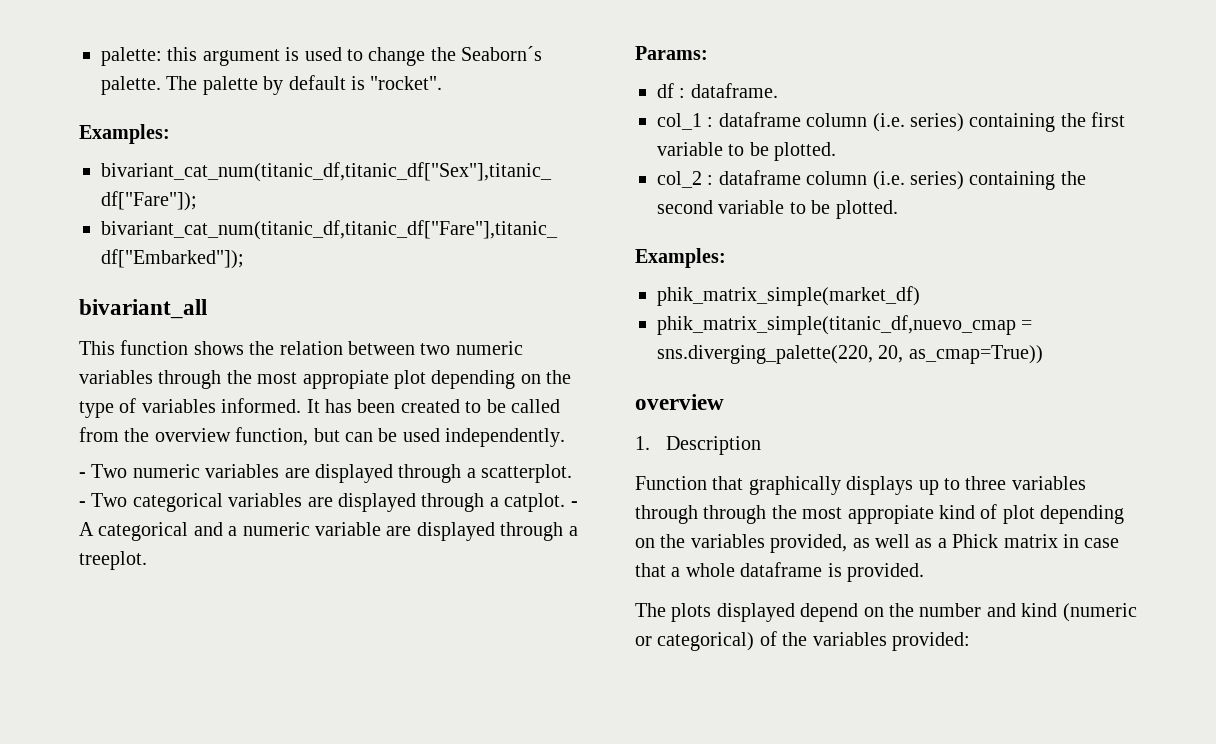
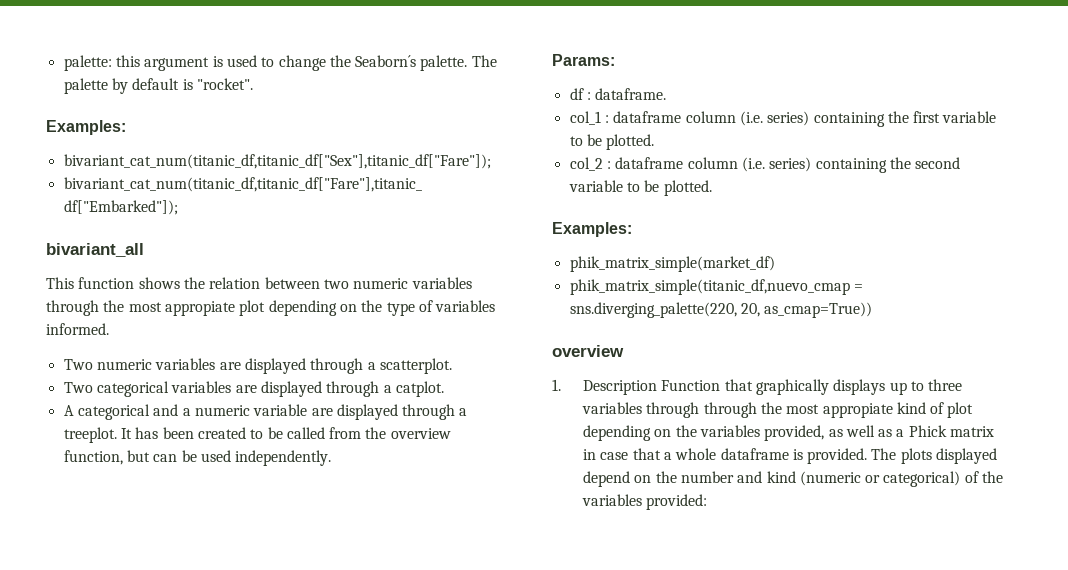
(302, 405) none -> [63,358,452,374] [63,381,444,397] [63,404,468,420] [63,427,117,443] // Two numeric variables are displayed through a scatterplot. // Two categorical variables are displayed through a catplot. // A categorical and a numeric variable are displayed through a treeplot.
[79,464,573,483] [79,493,578,512] [79,522,578,541] [79,551,147,570] // - Two numeric variables are displayed through a scatterplot. - Two categorical variables are displayed through a catplot. - A categorical and a numeric variable are displayed through a treeplot. -> (332, 458) none
(761, 445) // -> (657, 387) none
(924, 572) // -> (868, 456) none

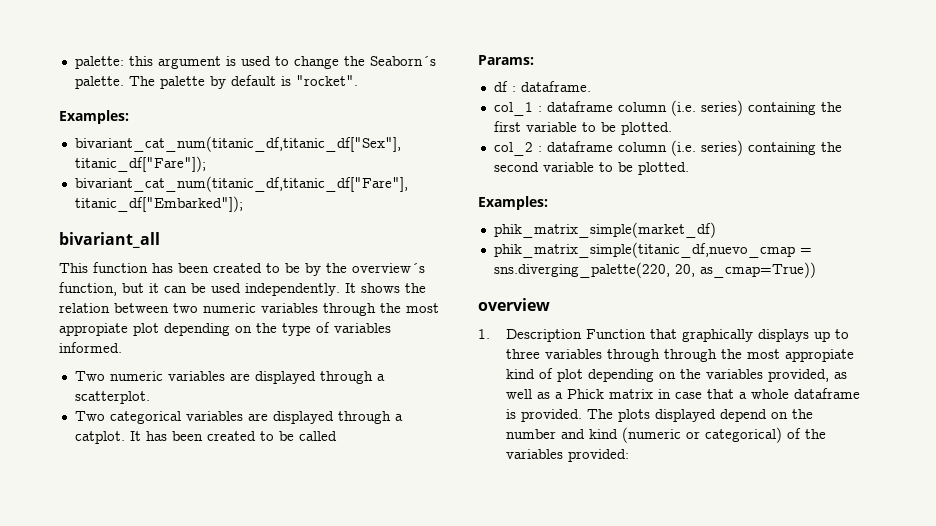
(135, 283) none -> [152,263,425,276] [59,282,356,296] has been created to be by the overview´s function, but it can be used independently. It
[63,404,468,420] [63,427,117,443] // A categorical and a numeric variable are displayed through a treeplot. -> (125, 437) none
[329,427,451,439] [63,450,332,466] from the overview function, but can be used independently. -> (337, 436) none

